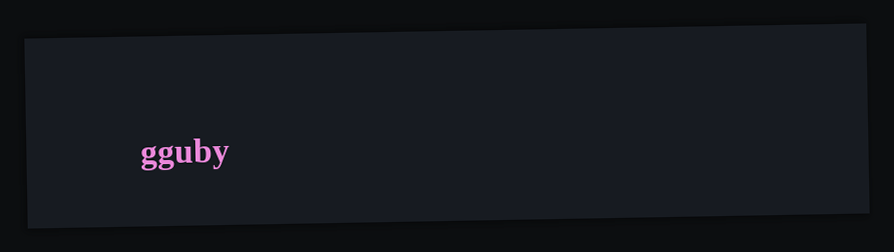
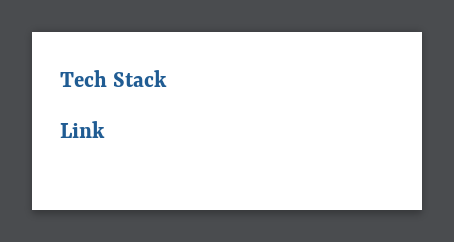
[140,137,230,171] gguby -> [60,70,168,87] [60,121,105,138] Tech Stack // Link

